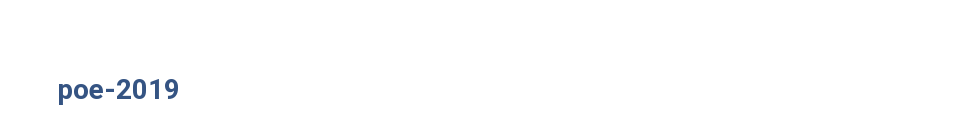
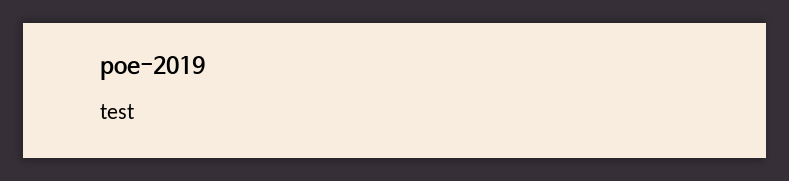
(180, 92) none -> [100,104,134,119] // test

